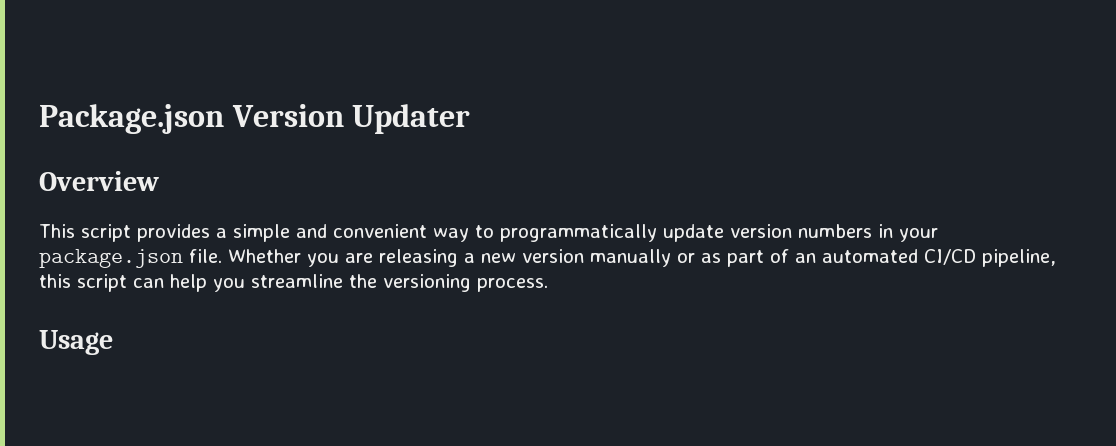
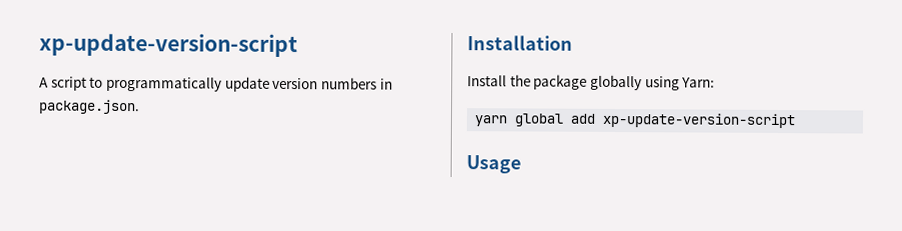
[39,104,471,134] [39,171,159,191] [39,224,469,242] Package.json Version Updater // Overview // This script provides a simple and convenient way -> [39,32,298,58] [39,76,87,91] xp-update-version-script // A script
[899,228,938,242] [39,249,1056,268] [39,274,548,292] your package.json file. Whether you are releasing a new version manually or as part of an automated CI/CD pipeline, this script can help you streamline the versioning process. -> [39,99,140,115] [467,35,573,51] [467,74,716,91] [474,112,797,129] package.json. // Installation // Install the package globally using Yarn: // yarn global add xp-update-version-script

